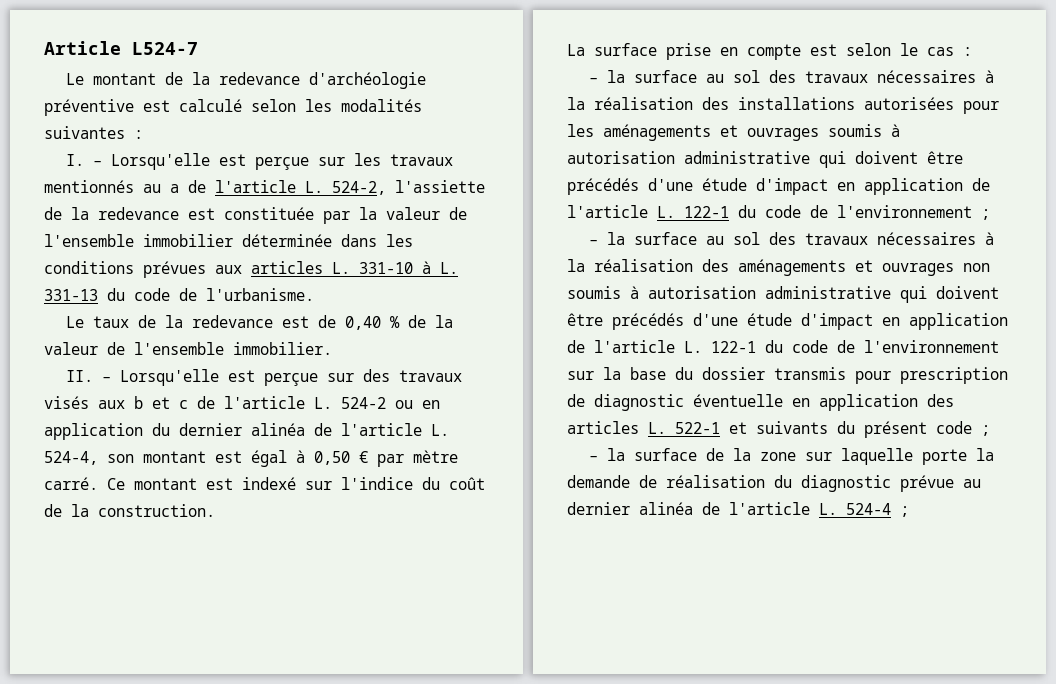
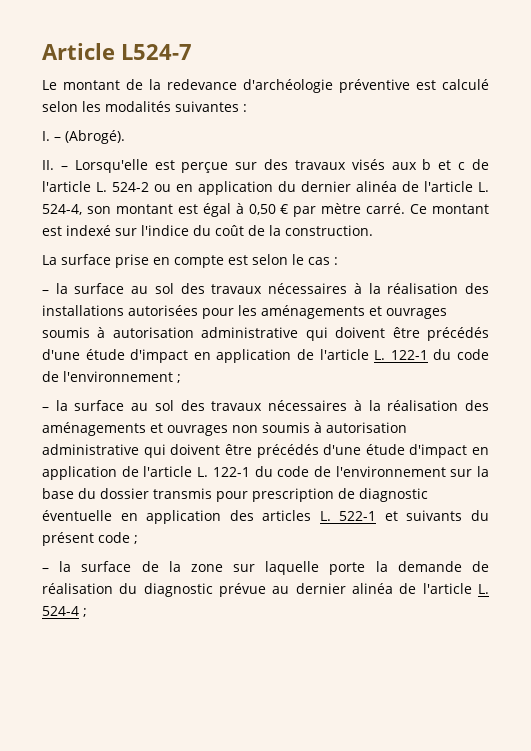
[111,153,454,170] [44,180,485,195] [44,207,467,224] [44,234,413,247] [44,261,458,278] [44,288,314,301] [66,315,454,330] [44,342,332,355] Lorsqu'elle est perçue sur les travaux mentionnés au a de l'article L. 524-2, l'assiette de la redevance est constituée par la valeur de l'ensemble immobilier déterminée dans les conditions prévues aux articles L. 331-10 à L. 331-13 du code de l'urbanisme. // Le taux de la redevance est de 0,40 % de la valeur de l'ensemble immobilier. -> [65,130,125,144] (Abrogé).

